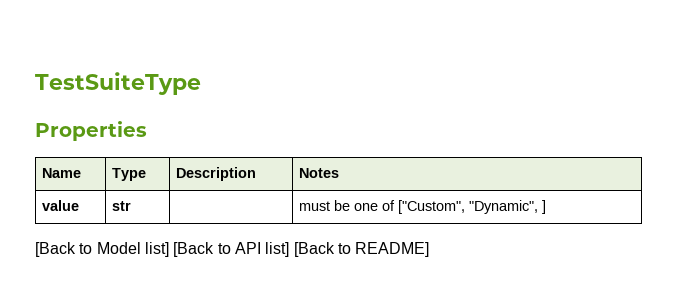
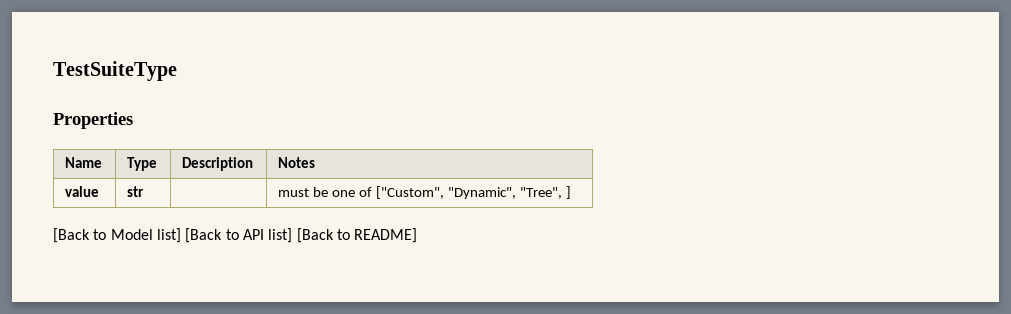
(539, 207) none -> [519,187,562,199] "Tree",

